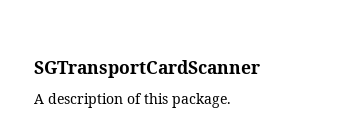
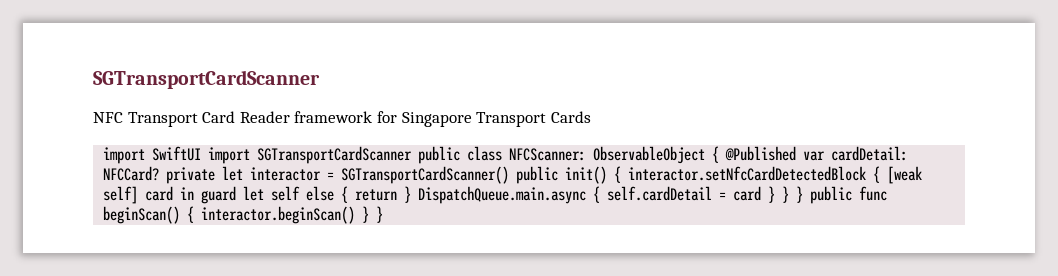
[34,93,231,108] A description of this package. -> [93,111,591,127] [103,146,909,164] [103,166,923,184] [103,186,888,204] [103,206,384,224] NFC Transport Card Reader framework for Singapore Transport Cards // import SwiftUI import SGTransportCardScanner public class NFCScanner: ObservableObject { @Published var cardDetail: NFCCard? private let interactor = SGTransportCardScanner() public init() { interactor.setNfcCardDetectedBlock { [weak self] card in guard let self else { return } DispatchQueue.main.async { self.cardDetail = card } } } public func beginScan() { interactor.beginScan() } }

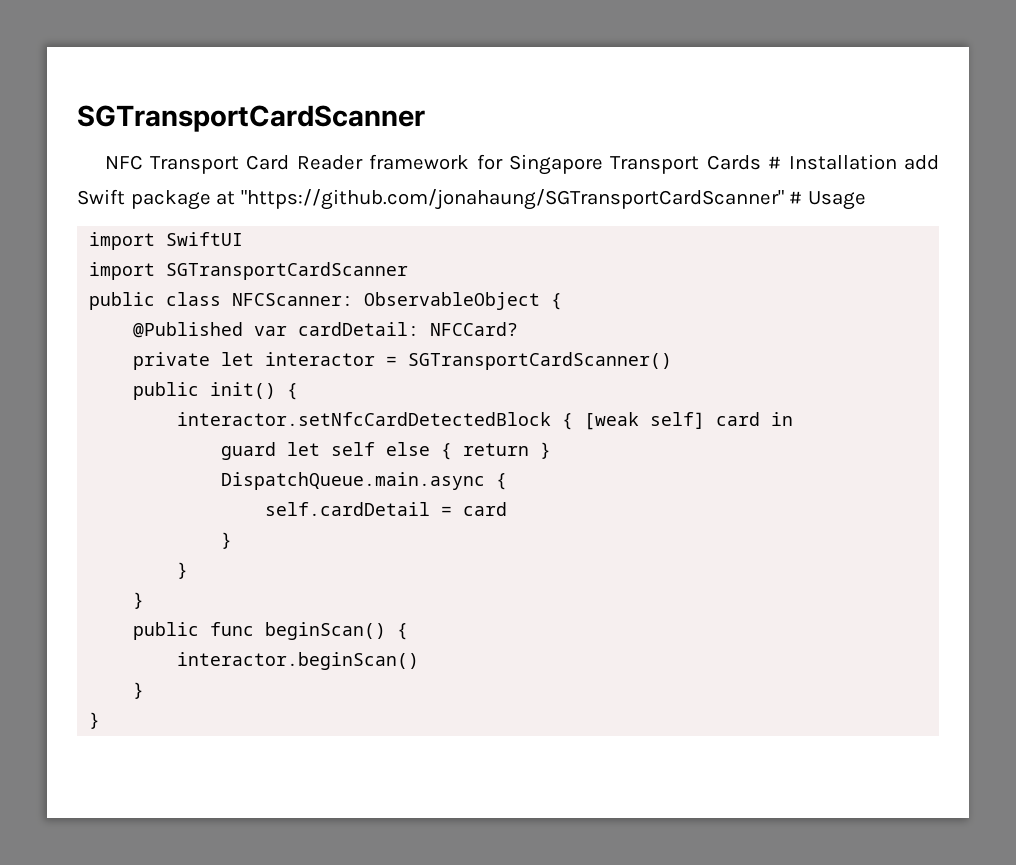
(591, 117) none -> [768,154,939,170] [77,189,866,210] # Installation add Swift package at "https://github.com/jonahaung/SGTransportCardScanner" # Usage
(202, 153) none -> (244, 239) //
(413, 155) none -> (409, 271) //
(720, 154) none -> (563, 301) //
(160, 173) none -> (519, 329) //
(510, 175) none -> (673, 361) //
(622, 174) none -> (299, 391) //
(195, 193) none -> (794, 419) //
(412, 194) none -> (552, 450) //
(601, 194) none -> (508, 481) //
[768,186,804,203] } } } -> [221,532,233,549] [177,562,189,579] [133,592,145,609] // } // } // } //
(195, 214) none -> (409, 631) //
[362,206,370,223] } -> [133,682,145,699] // } //

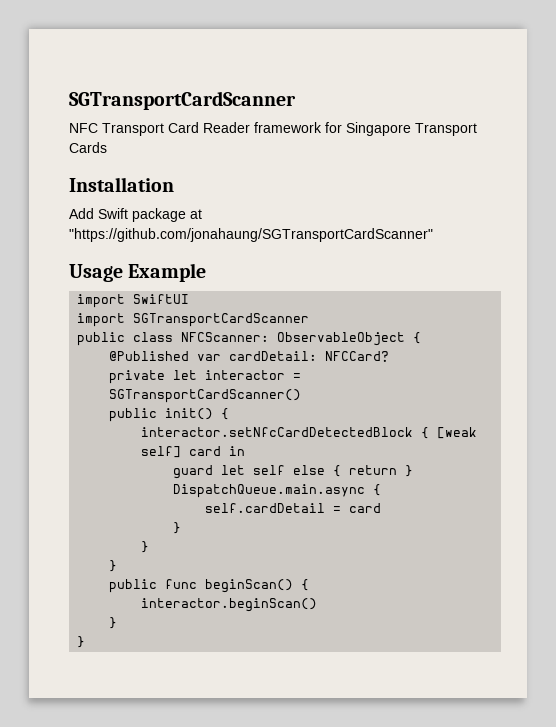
[768,156,782,169] # -> (107, 147) //
[904,155,939,170] add -> [69,208,94,219] // Add
[789,191,803,204] # -> (433, 235) //
(866, 200) none -> [128,263,207,282] Example

